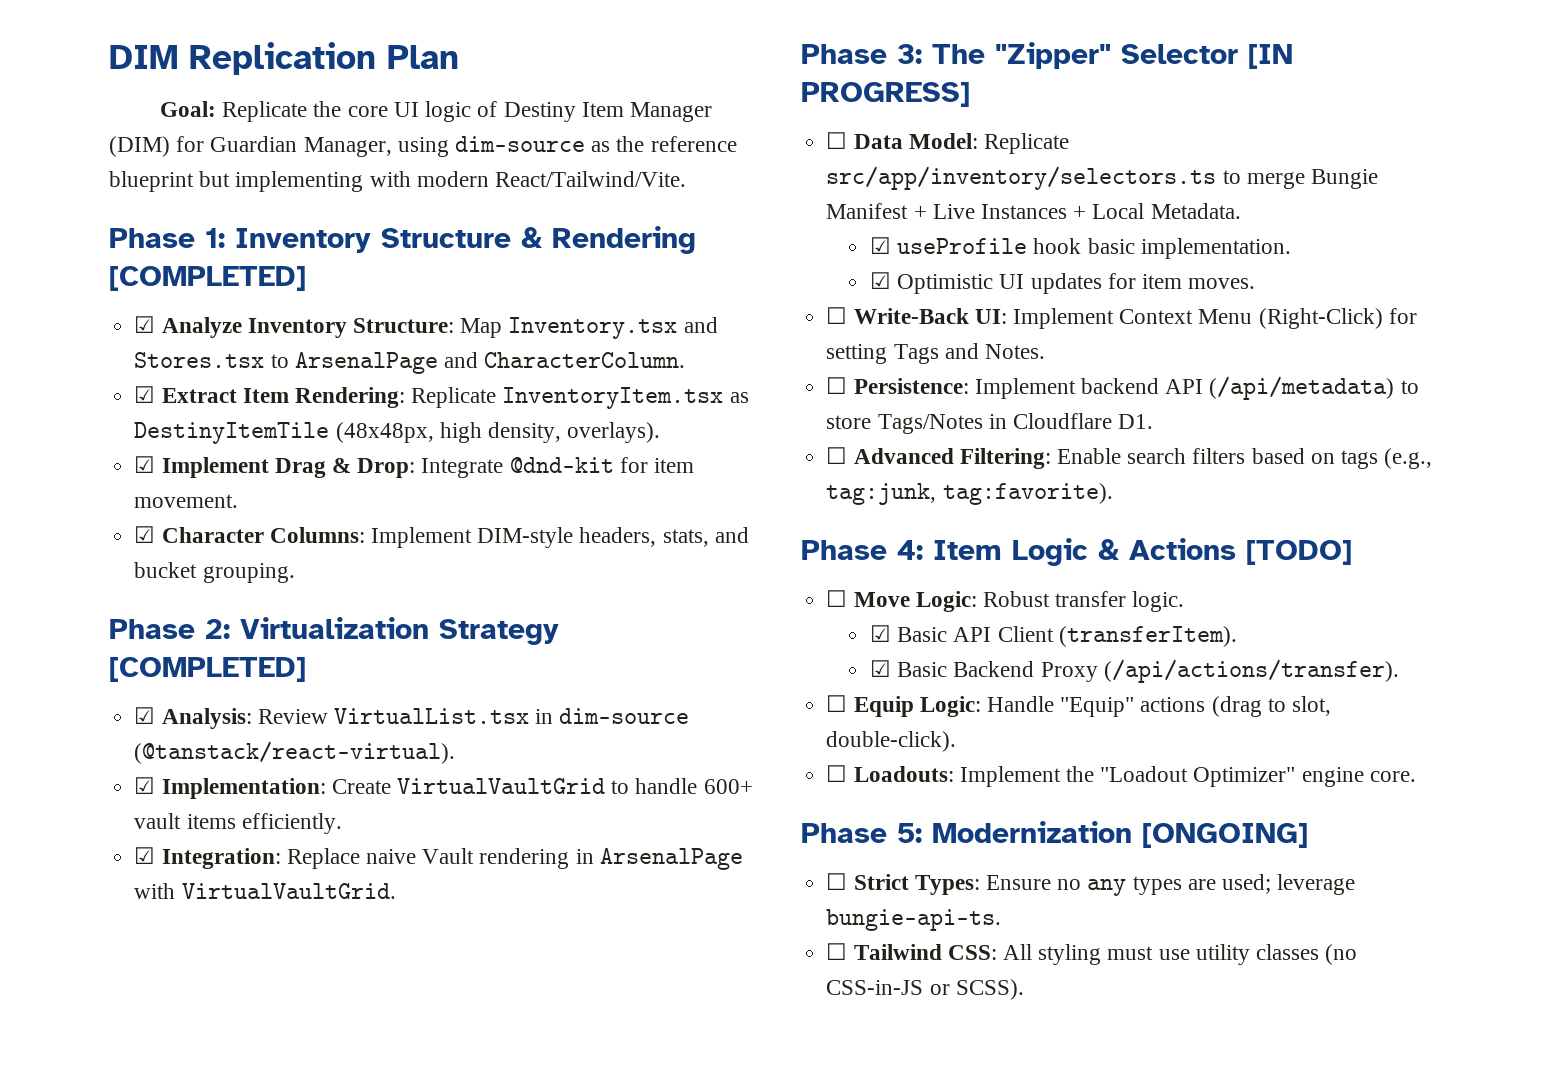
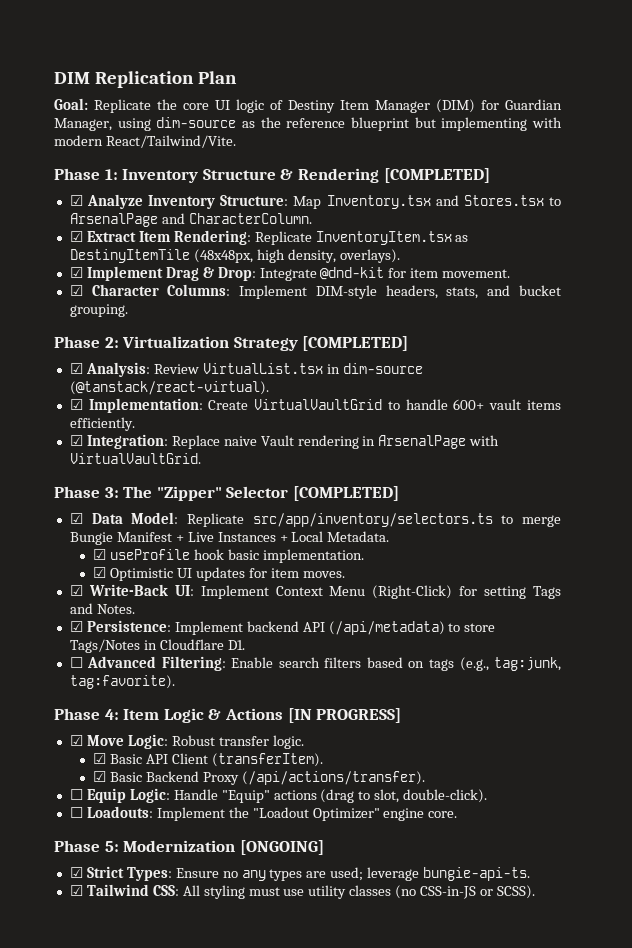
[1248,44,1293,69] [801,82,970,107] [826,132,848,149] [IN PROGRESS] // ☐ -> [292,486,399,501] [69,513,83,524] [COMPLETED] // ☑
[826,307,848,324] ☐ -> [69,585,83,596] ☑
[826,377,848,394] ☐ -> [69,621,83,632] ☑
[1246,540,1352,565] [826,590,848,607] [TODO] // ☐ -> [287,708,402,723] [69,735,83,746] [IN PROGRESS] // ☑
[826,873,848,890] ☐ -> [69,867,83,878] ☑
[826,943,848,960] ☐ -> [69,885,83,896] ☑

